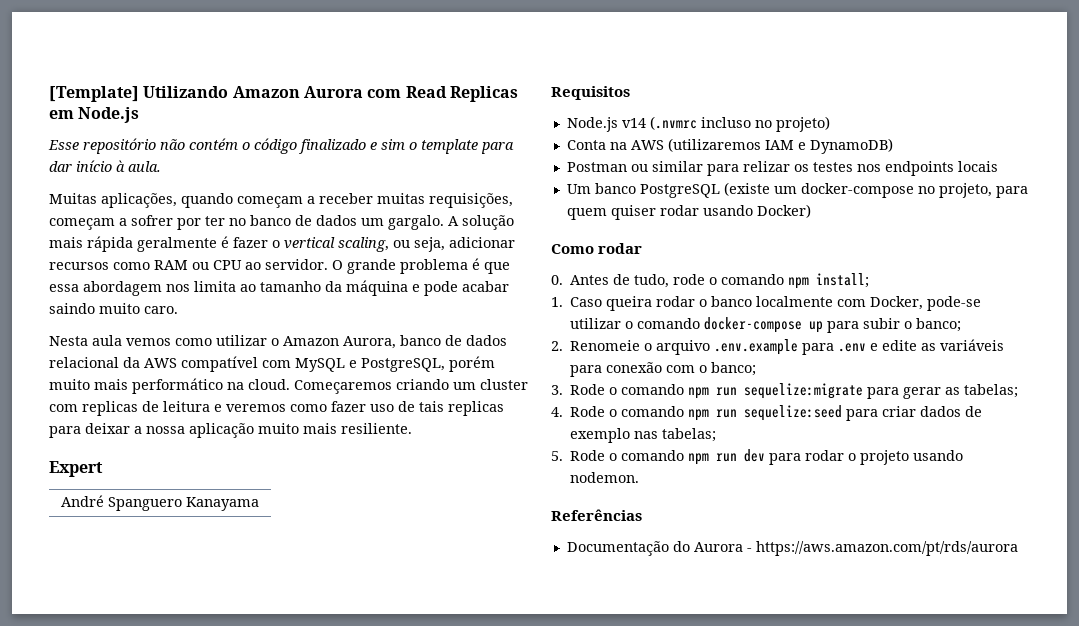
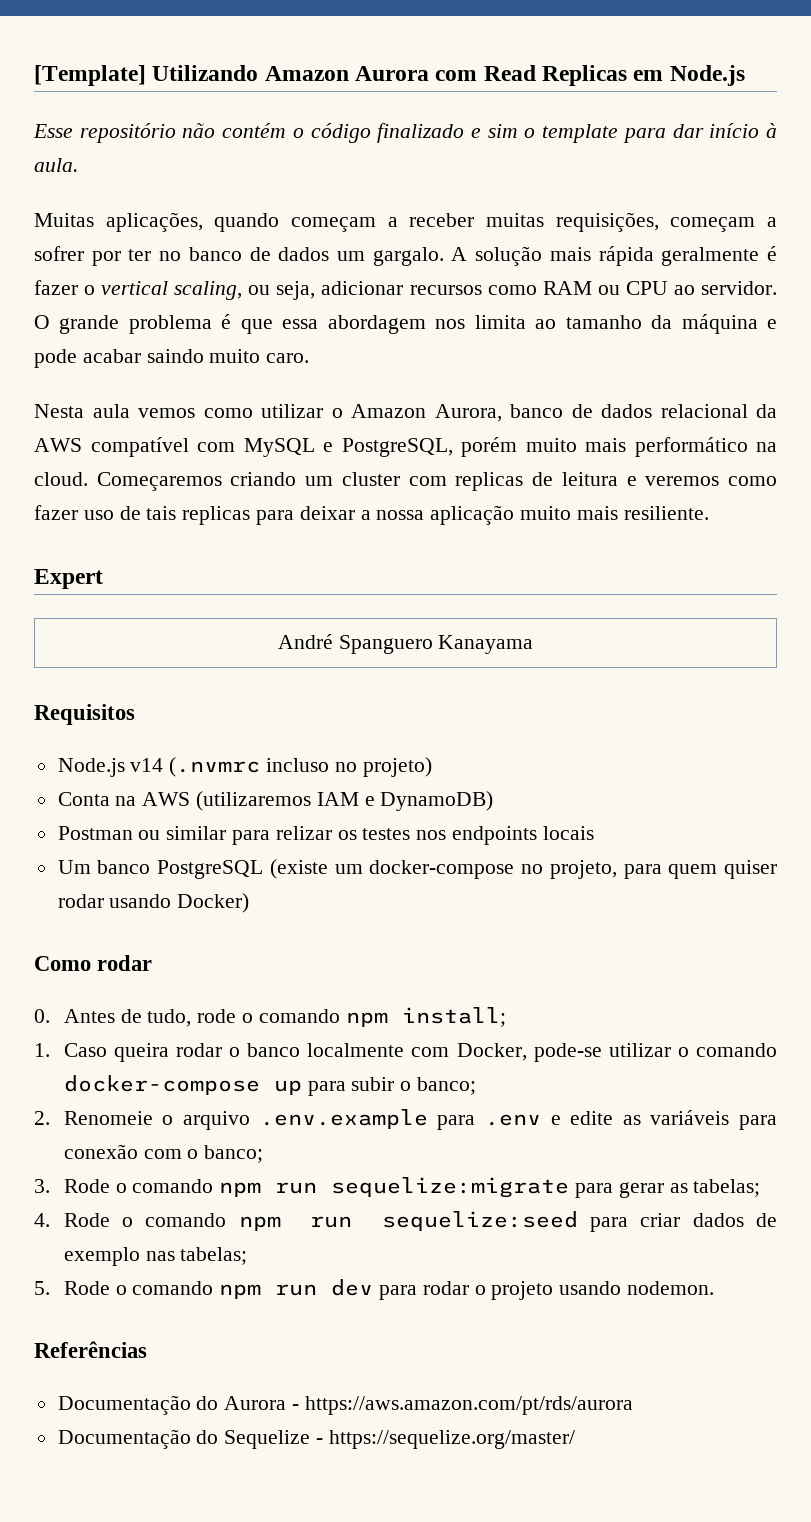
(1018, 548) none -> [57,1429,575,1449] // Documentação do Sequelize - https://sequelize.org/master/

